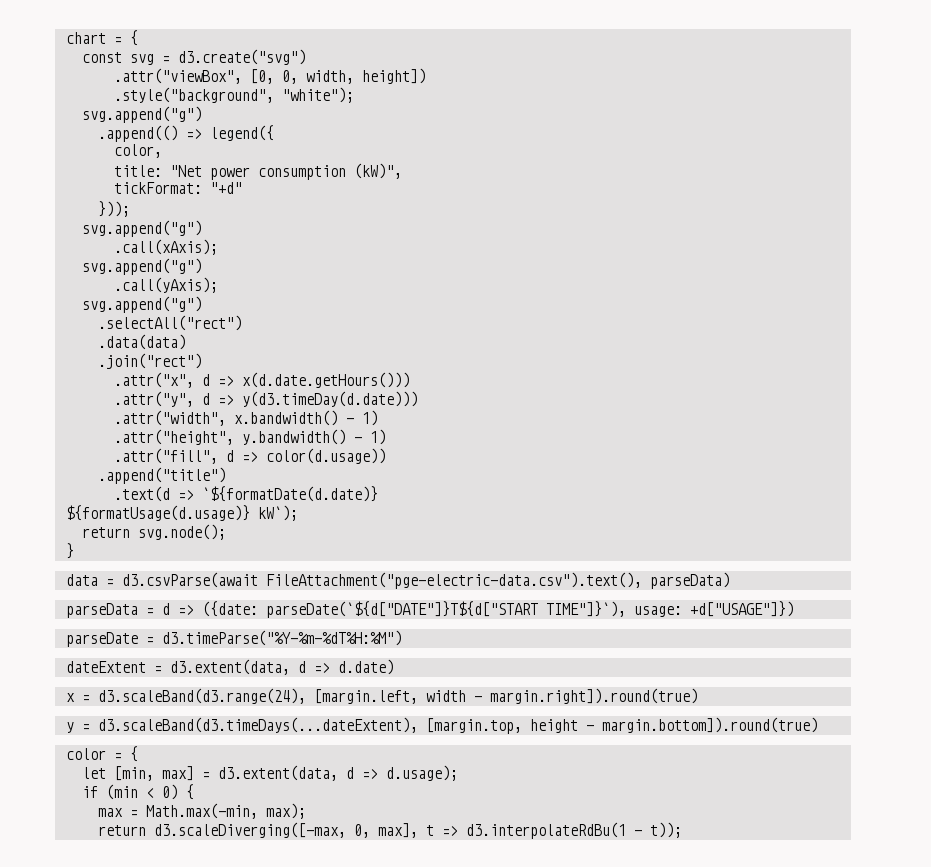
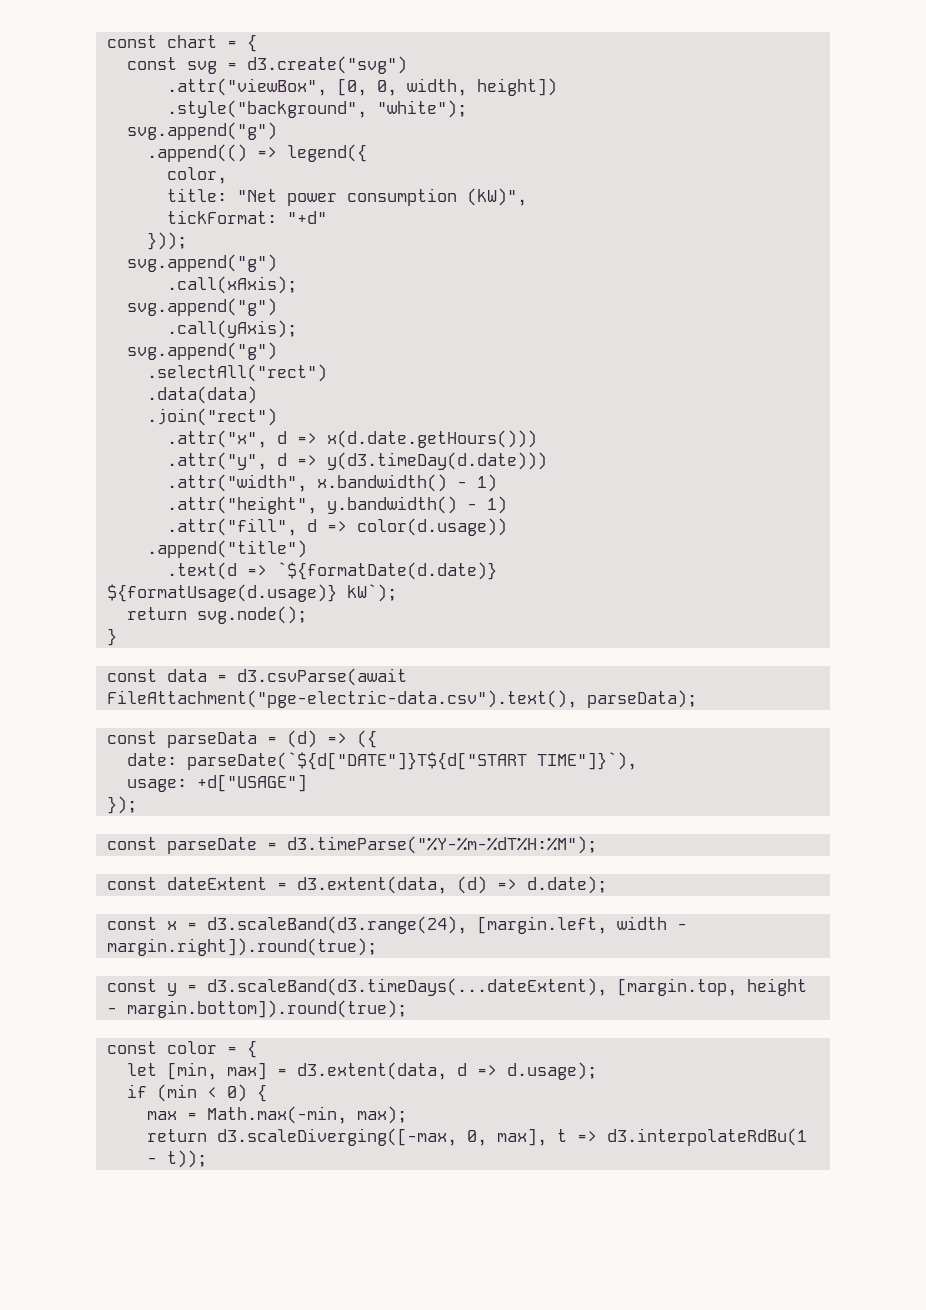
(65, 38) none -> [107,35,158,48] const
(74, 551) none -> [107,669,158,682] const
[649,572,730,589] [65,601,794,618] [65,630,402,647] [65,659,394,675] parseData) // parseData = d => ({date: parseDate(`${d["DATE"]}T${d["START TIME"]}`), usage: +d["USAGE"]}) // parseDate = d3.timeParse("%Y-%m-%dT%H:%M") // dateExtent = d3.extent(data, d => d.date) // -> [587,690,698,708] [107,730,378,748] [127,752,638,770] [127,774,308,792] [107,796,138,814] [107,836,598,854] [107,876,608,894] [107,917,158,930] parseData); // const parseData = (d) => ({ // date: parseDate(`${d["DATE"]}T${d["START TIME"]}`), // usage: +d["USAGE"] // }); // const parseDate = d3.timeParse("%Y-%m-%dT%H:%M"); // const dateExtent = d3.extent(data, (d) => d.date); // const
[489,688,698,704] margin.right]).round(true) // -> [107,938,378,956] [107,979,158,992] margin.right]).round(true); // const
[601,717,818,733] margin.bottom]).round(true) // -> [127,1000,408,1018] [107,1041,158,1054] margin.bottom]).round(true); // const

